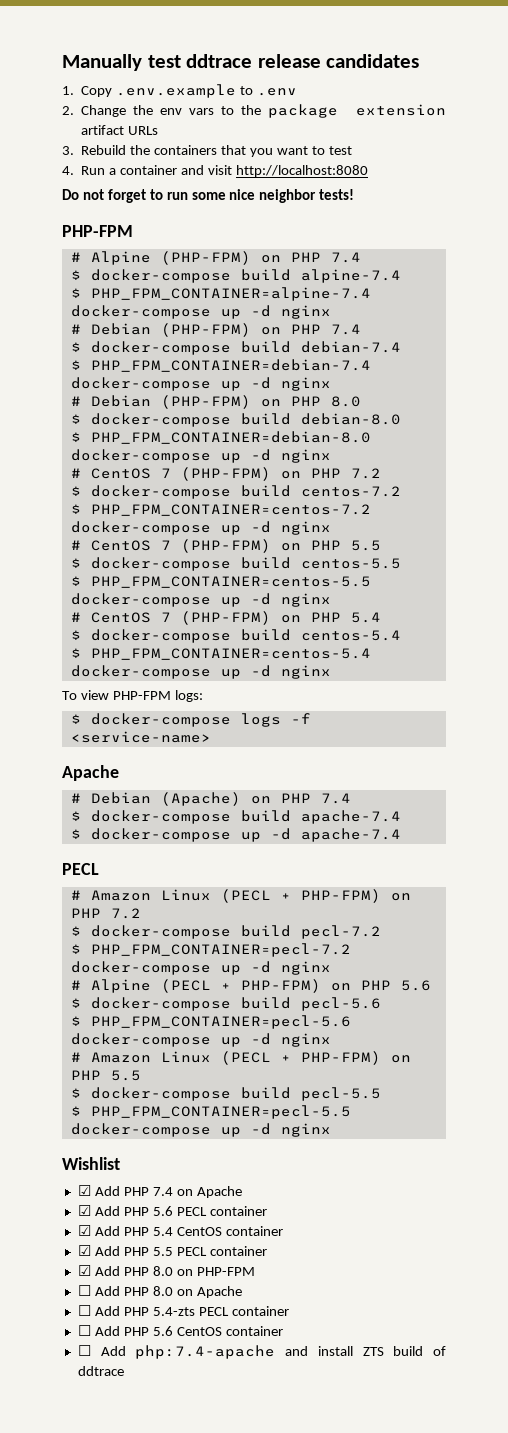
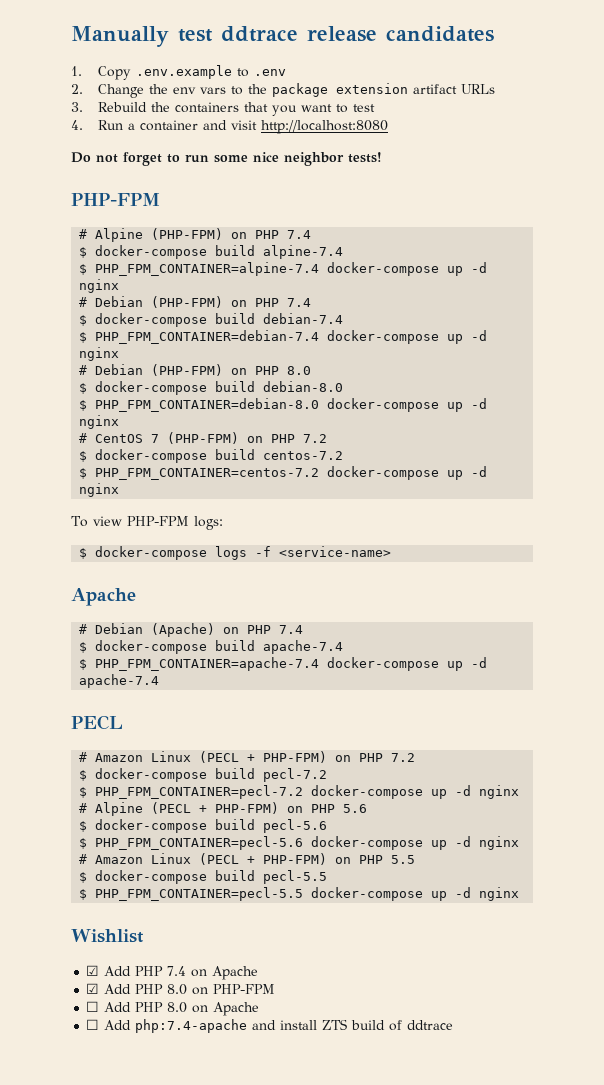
[70,539,381,553] [70,557,401,571] [70,576,371,588] [70,593,331,607] [70,611,381,625] [70,629,401,643] [70,648,371,660] [70,665,331,679] // # CentOS 7 (PHP-FPM) on PHP 5.5 // $ docker-compose build centos-5.5 // $ PHP_FPM_CONTAINER=centos-5.5 docker-compose up -d nginx // # CentOS 7 (PHP-FPM) on PHP 5.4 // $ docker-compose build centos-5.4 // $ PHP_FPM_CONTAINER=centos-5.4 docker-compose up -d nginx -> (120, 490) none
(81, 834) none -> [95,657,320,671] PHP_FPM_CONTAINER=apache-7.4
[77,1205,267,1216] [77,1225,283,1236] [77,1245,267,1256] // ☑ Add PHP 5.6 PECL container // ☑ Add PHP 5.4 CentOS container // ☑ Add PHP 5.5 PECL container -> (259, 973) none
[77,1305,289,1316] [77,1325,283,1336] // ☐ Add PHP 5.4-zts PECL container // ☐ Add PHP 5.6 CentOS container -> (260, 1009) none

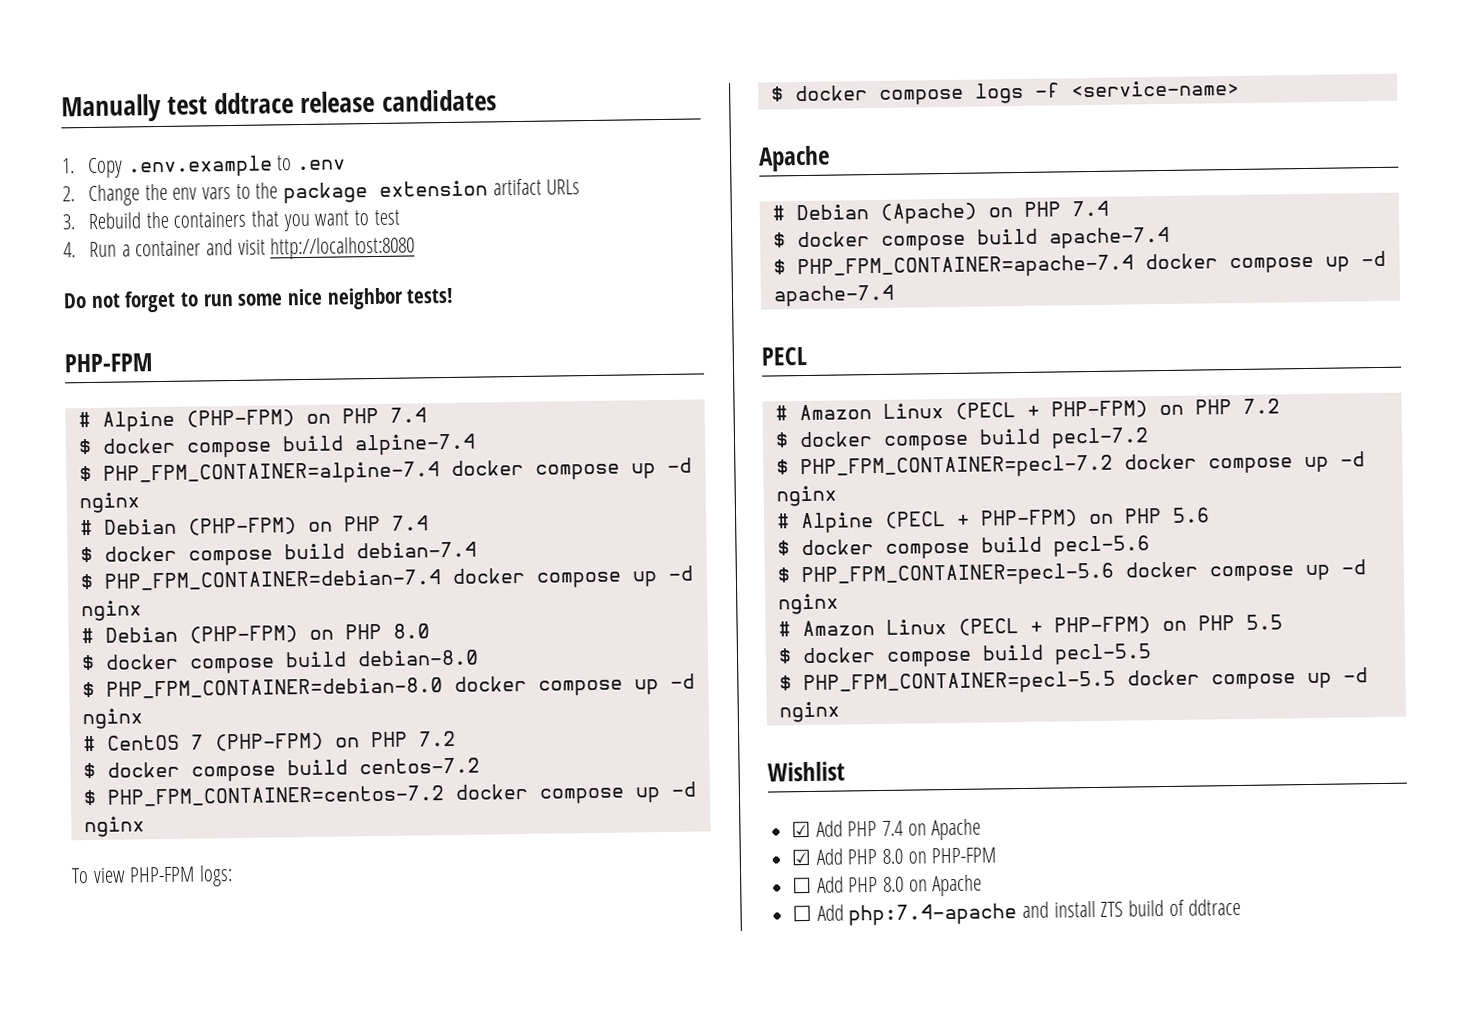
[95,245,208,259] docker-compose -> [101,437,272,458] docker compose
[327,262,440,276] docker-compose -> [450,459,620,480] docker compose
[95,313,208,327] docker-compose -> [103,545,273,566] docker compose
[327,330,440,344] docker-compose -> [451,567,622,588] docker compose
[95,381,208,395] docker-compose -> [104,653,275,674] docker compose
[327,398,440,412] docker-compose -> [453,675,623,696] docker compose
[95,449,208,463] docker-compose -> [106,761,276,782] docker compose
[327,466,440,480] docker-compose -> [454,783,625,804] docker compose
[95,546,208,560] docker-compose -> [794,85,964,105] docker compose
[95,640,208,654] docker-compose -> [796,231,966,251] docker compose
[327,657,440,671] docker-compose -> [1144,253,1314,274] docker compose
[95,768,208,782] docker-compose -> [798,431,969,451] docker compose
[311,785,424,799] docker-compose -> [1123,453,1293,474] docker compose
[95,819,208,833] docker-compose -> [800,539,970,559] docker compose
[311,836,424,850] docker-compose -> [1124,561,1294,582] docker compose
[95,870,208,884] docker-compose -> [801,647,972,667] docker compose
[311,887,424,901] docker-compose -> [1126,669,1296,690] docker compose

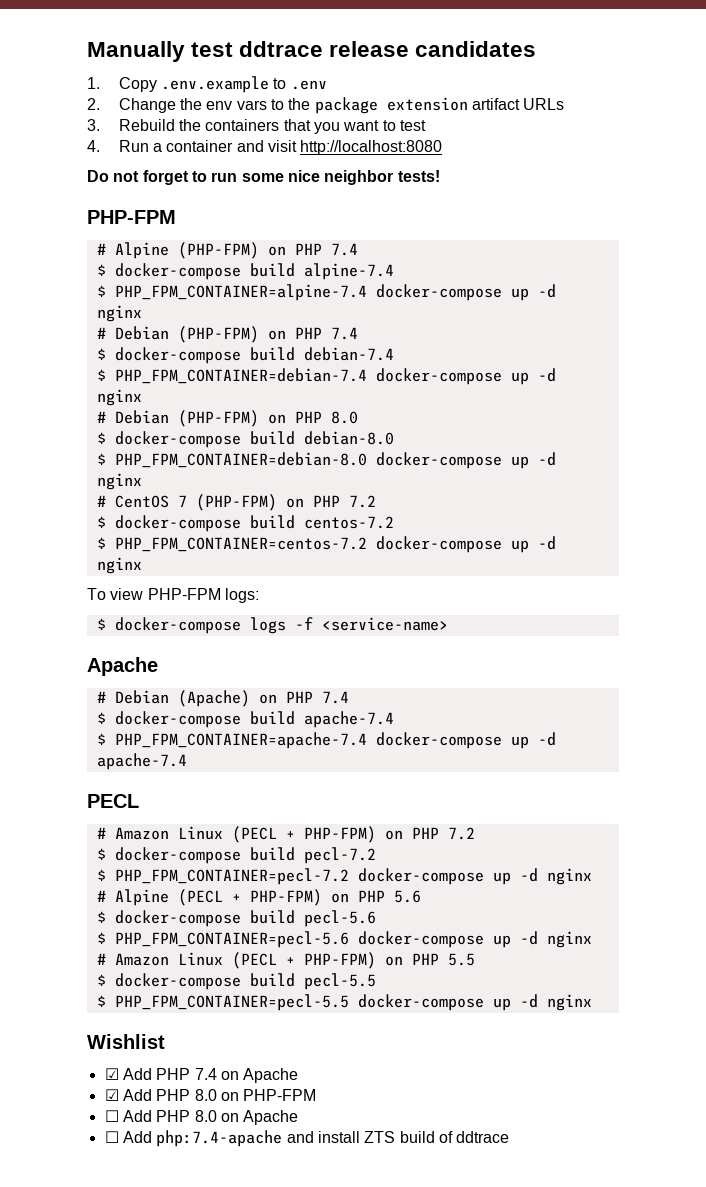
[101,437,272,458] docker compose -> [114,263,241,280] docker-compose
[450,459,620,480] docker compose -> [375,284,502,301] docker-compose
[103,545,273,566] docker compose -> [114,347,241,364] docker-compose
[451,567,622,588] docker compose -> [375,368,502,385] docker-compose
[104,653,275,674] docker compose -> [114,431,241,448] docker-compose
[453,675,623,696] docker compose -> [375,452,502,469] docker-compose
[106,761,276,782] docker compose -> [114,515,241,532] docker-compose
[454,783,625,804] docker compose -> [375,536,502,553] docker-compose
[794,85,964,105] docker compose -> [114,617,241,634] docker-compose
[796,231,966,251] docker compose -> [114,711,241,728] docker-compose
[1144,253,1314,274] docker compose -> [375,732,502,749] docker-compose
[798,431,969,451] docker compose -> [114,847,241,864] docker-compose
[1123,453,1293,474] docker compose -> [357,868,484,885] docker-compose
[800,539,970,559] docker compose -> [114,910,241,927] docker-compose
[1124,561,1294,582] docker compose -> [357,931,484,948] docker-compose
[801,647,972,667] docker compose -> [114,973,241,990] docker-compose
[1126,669,1296,690] docker compose -> [357,994,484,1011] docker-compose

